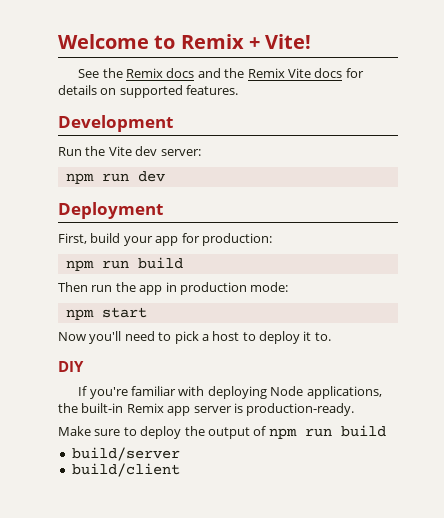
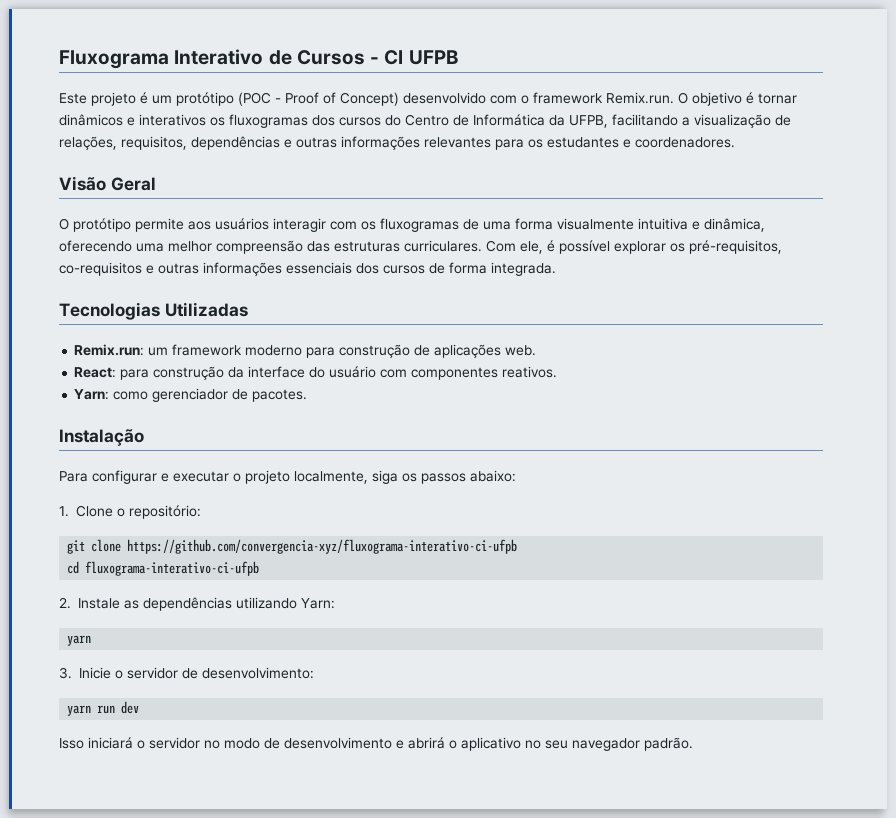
[58,34,312,49] [78,68,364,78] [58,85,239,98] [58,115,173,132] [58,146,201,156] [65,171,165,184] [58,202,163,219] [58,233,272,246] [65,257,183,271] [58,282,289,295] [65,307,147,320] [58,331,331,344] [58,361,84,372] [78,386,382,399] [58,403,355,416] [58,425,386,439] [71,447,180,461] [71,463,180,477] Welcome to Remix + Vite! // See the Remix docs and the Remix Vite docs for details on supported features. // Development // Run the Vite dev server: // npm run dev // Deployment // First, build your app for production: // npm run build // Then run the app in production mode: // npm start // Now you'll need to pick a host to deploy it to. // DIY // If you're familiar with deploying Node applications, the built-in Remix app server is production-ready. // Make sure to deploy the output of npm run build // build/server // build/client -> [59,49,458,69] [59,92,797,106] [59,114,791,128] [59,136,735,150] [59,176,156,191] [59,218,765,232] [59,240,782,254] [59,262,556,276] [59,302,248,320] [74,344,537,358] [74,366,558,380] [74,388,308,402] [59,429,144,446] [59,470,516,484] [59,505,201,519] [67,539,518,554] [67,561,260,576] [59,597,335,611] [67,635,92,646] [59,667,314,679] [67,701,140,716] [59,737,693,751] Fluxograma Interativo de Cursos - CI UFPB // Este projeto é um protótipo (POC - Proof of Concept) desenvolvido com o framework Remix.run. O objetivo é tornar dinâmicos e interativos os fluxogramas dos cursos do Centro de Informática da UFPB, facilitando a visualização de relações, requisitos, dependências e outras informações relevantes para os estudantes e coordenadores. // Visão Geral // O protótipo permite aos usuários interagir com os fluxogramas de uma forma visualmente intuitiva e dinâmica, oferecendo uma melhor compreensão das estruturas curriculares. Com ele, é possível explorar os pré-requisitos, co-requisitos e outras informações essenciais dos cursos de forma integrada. // Tecnologias Utilizadas // Remix.run: um framework moderno para construção de aplicações web. // React: para construção da interface do usuário com componentes reativos. // Yarn: como gerenciador de pacotes. // Instalação // Para configurar e executar o projeto localmente, siga os passos abaixo: // 1. Clone o repositório: // git clone https://github.com/convergencia-xyz/fluxograma-interativo-ci-ufpb // cd fluxograma-interativo-ci-ufpb // 2. Instale as dependências utilizando Yarn: // yarn // 3. Inicie o servidor de desenvolvimento: // yarn run dev // Isso iniciará o servidor no modo de desenvolvimento e abrirá o aplicativo no seu navegador padrão.

